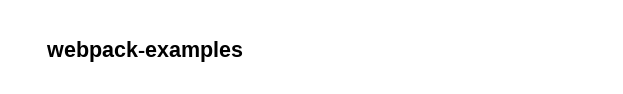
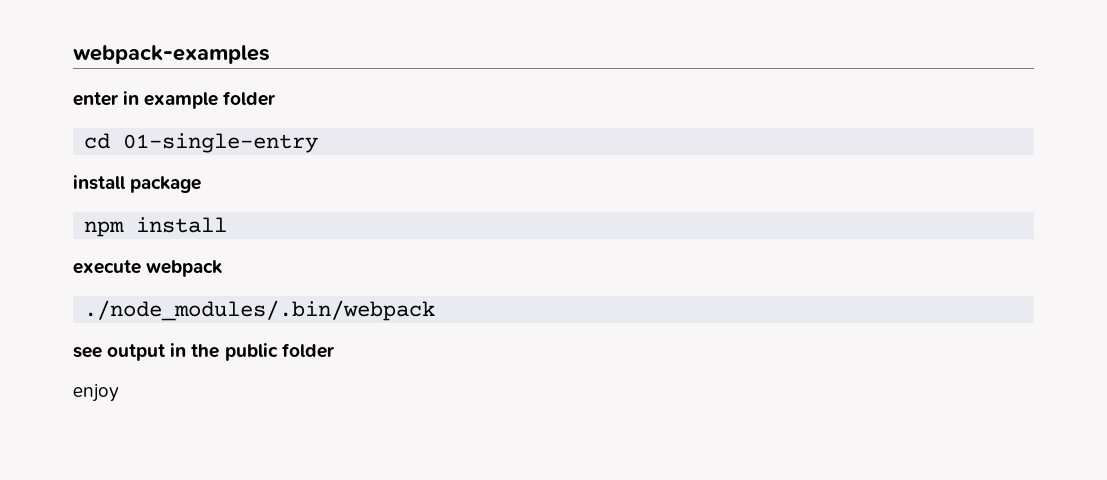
(243, 51) none -> [73,91,276,109] [84,133,319,153] [73,175,202,193] [84,217,228,237] [73,260,223,277] [84,300,436,321] [73,343,334,361] [73,384,119,402] // enter in example folder // cd 01-single-entry // install package // npm install // execute webpack // ./node_modules/.bin/webpack // see output in the public folder // enjoy

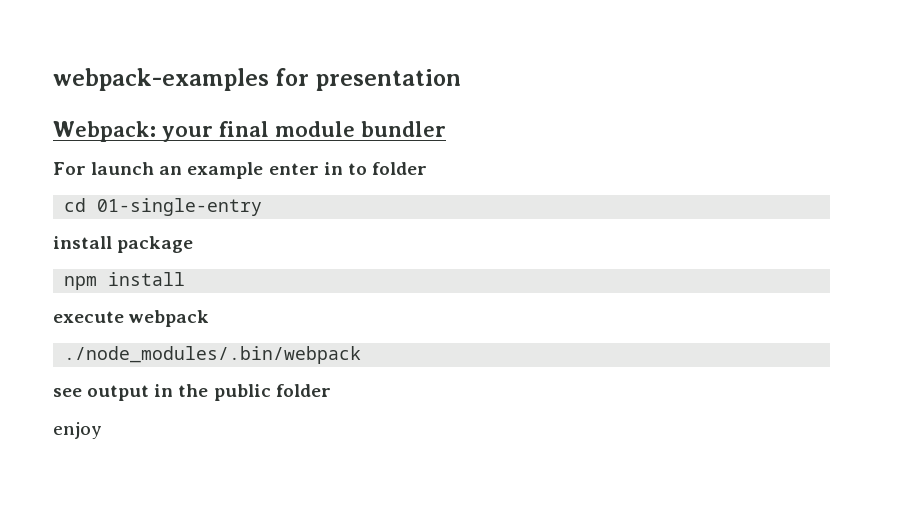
(270, 54) // -> [275,68,461,91] [53,121,446,142] [53,162,264,179] for presentation // Webpack: your final module bundler // For launch an example
[144,92,219,109] example -> [347,163,367,175] to

